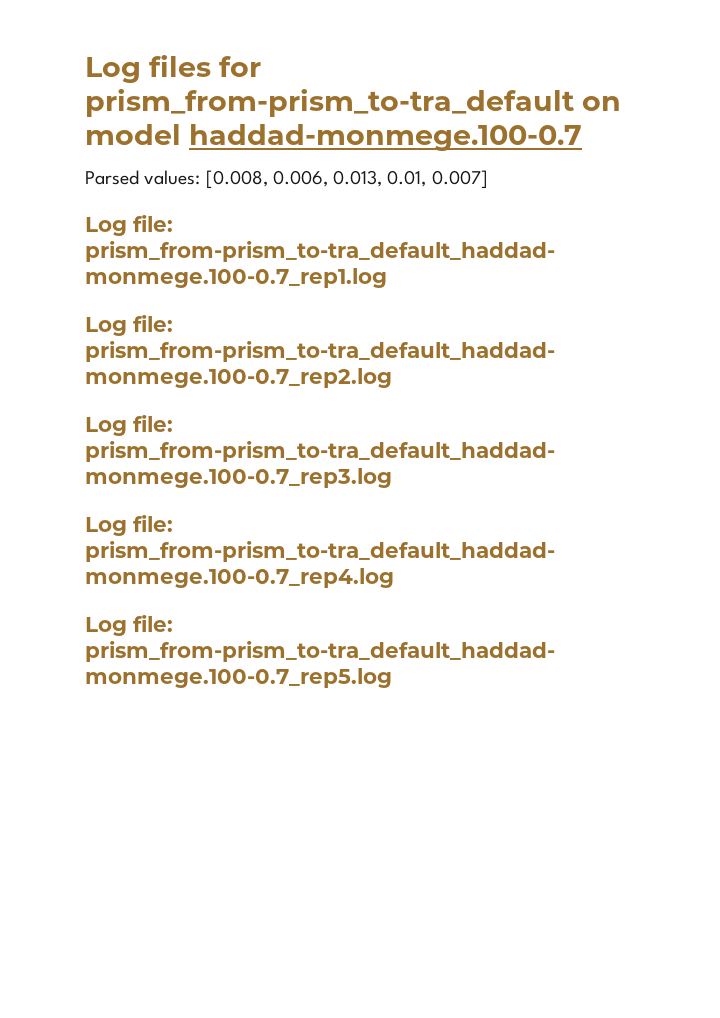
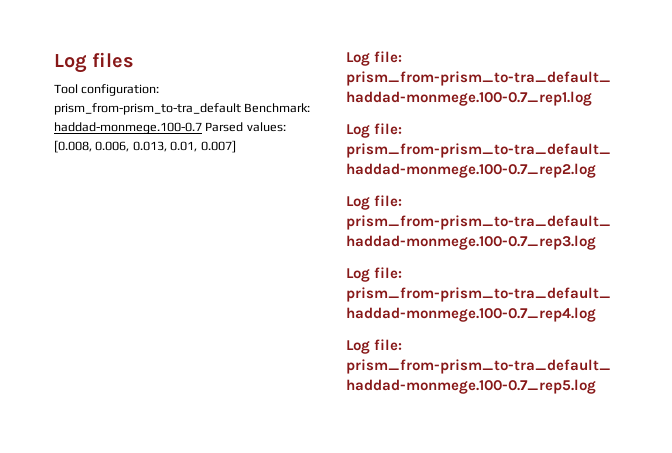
[219,56,261,77] [85,89,621,117] [85,124,181,145] for prism_from-prism_to-tra_default on model -> [54,84,160,96] [54,103,311,115] // Tool configuration: prism_from-prism_to-tra_default Benchmark:
(582, 137) // -> (202, 128) none

